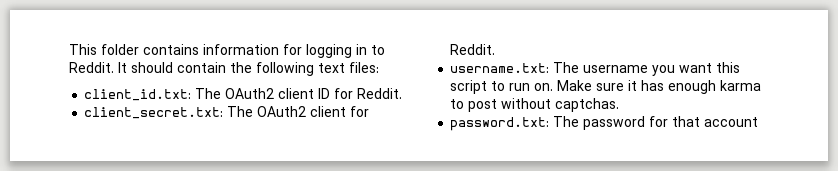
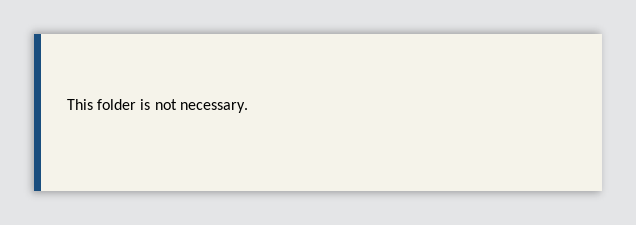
[143,44,385,58] [69,62,379,76] [84,88,403,101] [84,106,370,119] [450,44,496,55] [450,62,741,76] [450,80,762,94] [450,98,620,112] [450,116,759,131] contains information for logging in to Reddit. It should contain the following text files: // client_id.txt: The OAuth2 client ID for Reddit. // client_secret.txt: The OAuth2 client for Reddit. // username.txt: The username you want this script to run on. Make sure it has enough karma to post without captchas. // password.txt: The password for that account -> [140,99,248,113] is not necessary.

